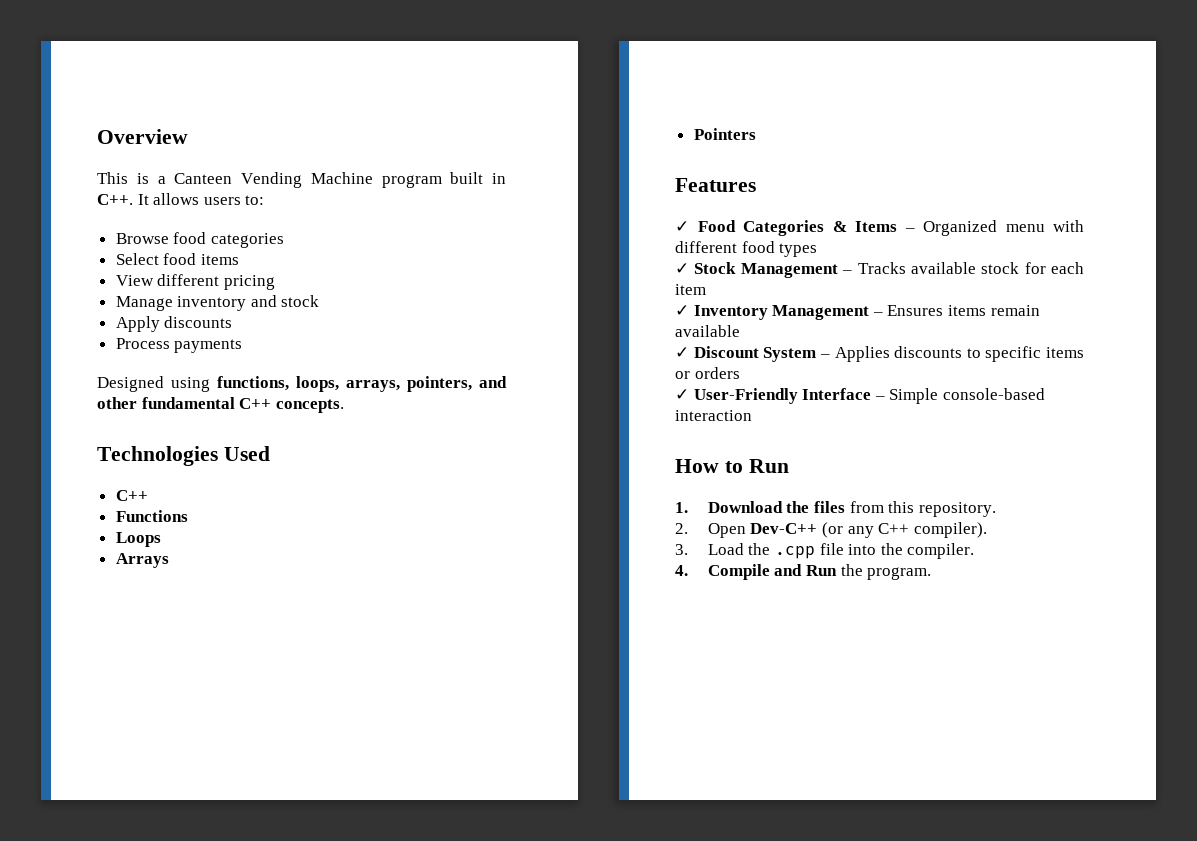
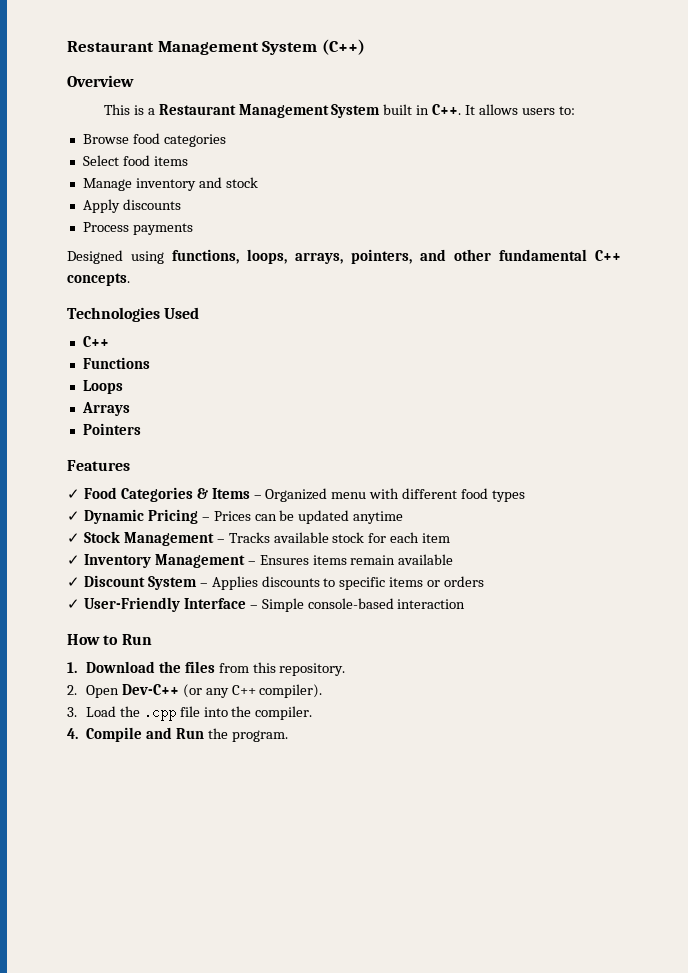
(97, 136) none -> [67,39,365,55] Restaurant Management System (C++) //
[174,172,442,188] Canteen Vending Machine program -> [158,104,381,118] Restaurant Management System
[115,274,275,290] // View different pricing -> (188, 161) none
(818, 250) none -> [67,509,404,524] // ✓ Dynamic Pricing – Prices can be updated anytime

